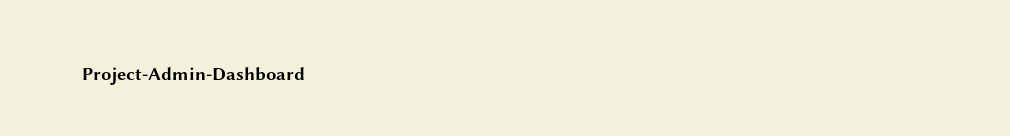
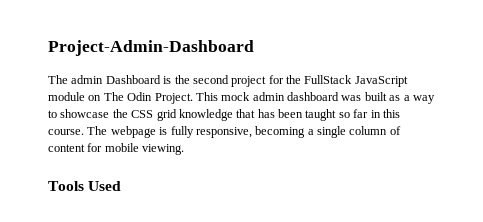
(305, 76) none -> [48,75,408,87] [48,92,435,104] [48,109,400,121] [48,126,401,138] [48,143,185,155] [48,181,122,191] // The admin Dashboard is the second project for the FullStack JavaScript module on The Odin Project. This mock admin dashboard was built as a way to showcase the CSS grid knowledge that has been taught so far in this course. The webpage is fully responsive, becoming a single column of content for mobile viewing. // Tools Used

